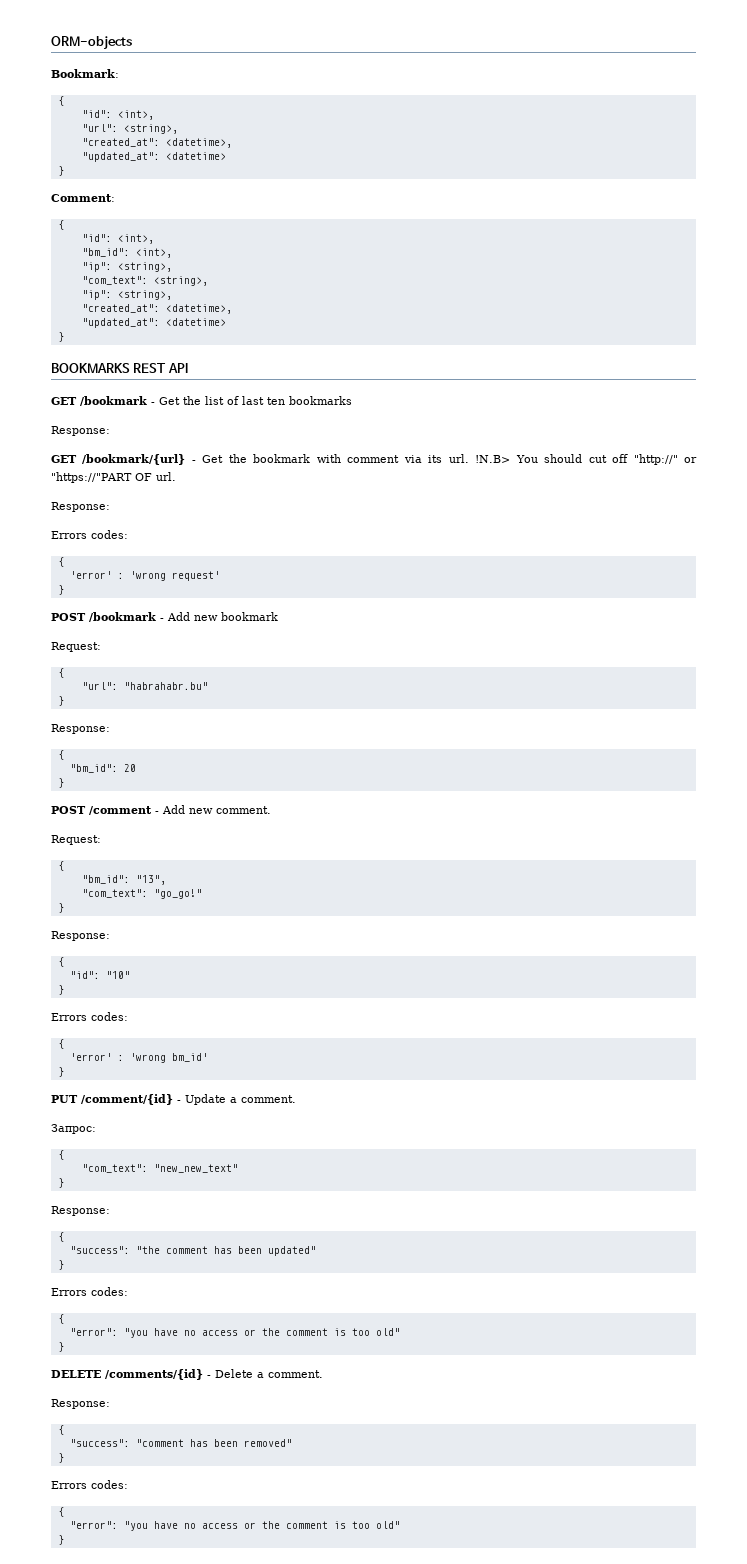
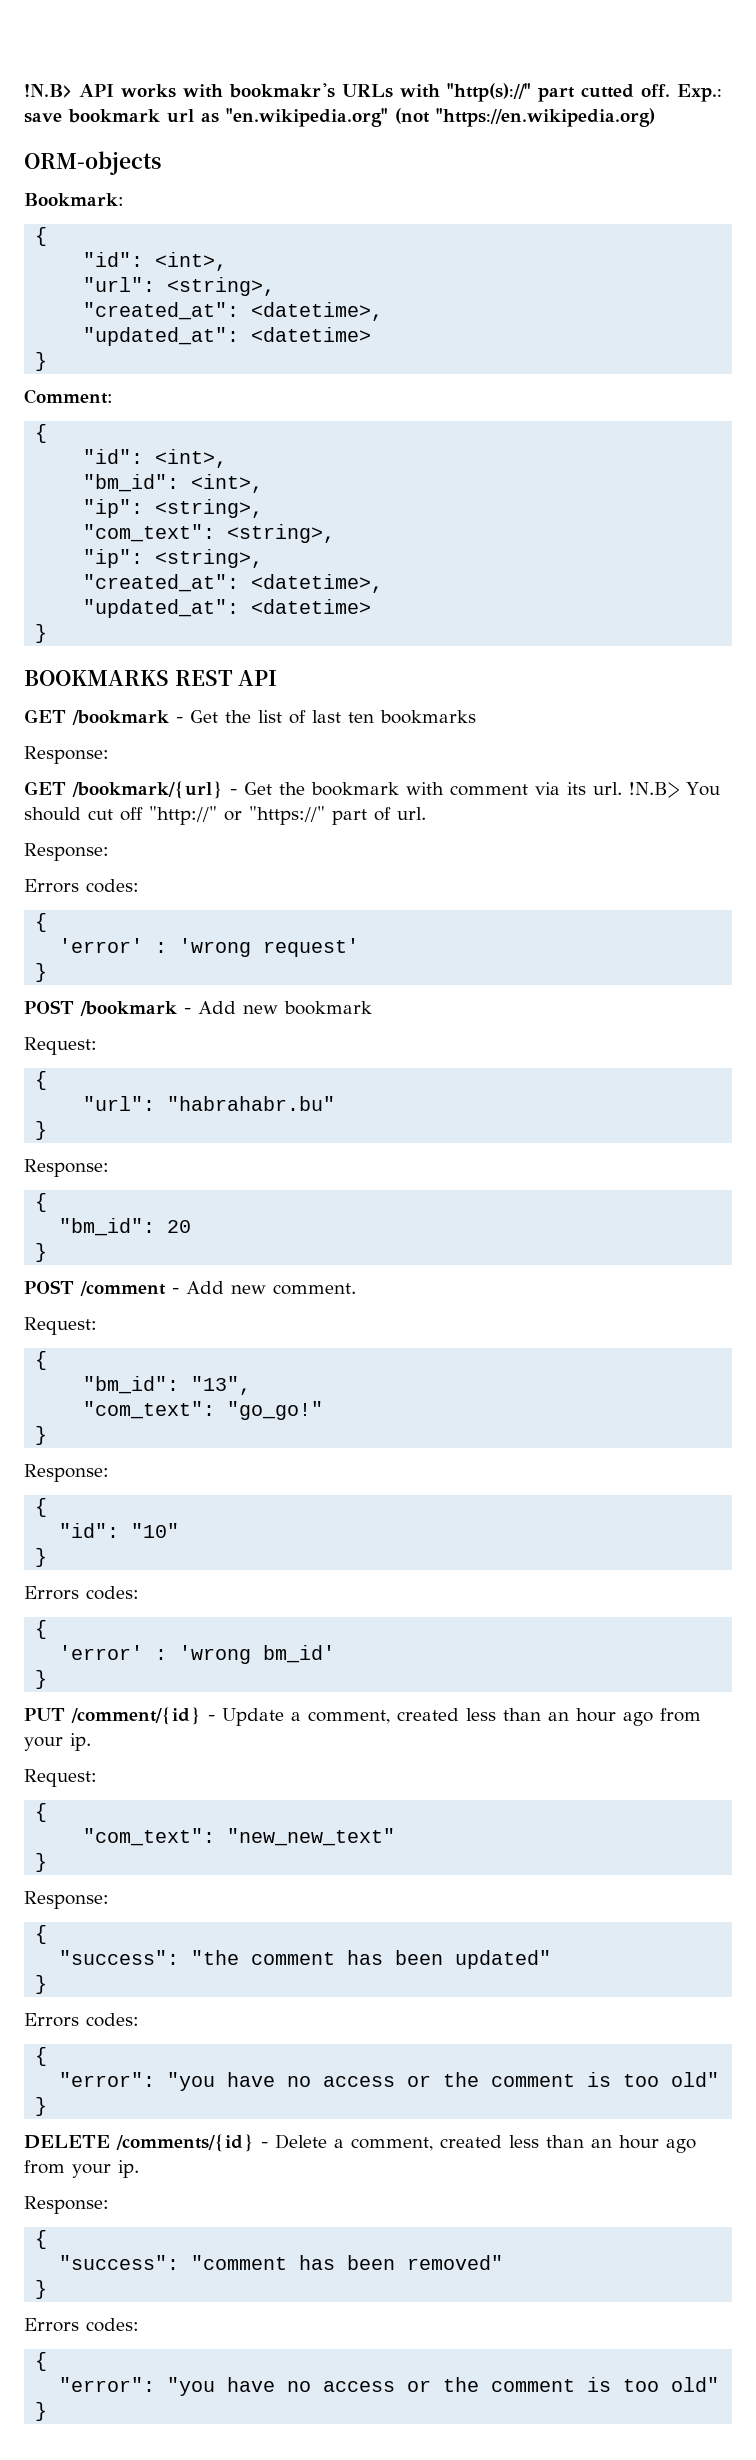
(51, 43) none -> [24,83,722,102] [24,108,655,127] !N.B> API works with bookmakr's URLs with "http(s)://" part cutted off. Exp.: save bookmark url as "en.wikipedia.org" (not "https://en.wikipedia.org) //
[51,472,152,483] "https://"PART OF -> [249,806,391,825] "https://" part of
[241,1095,296,1103] [51,1124,96,1134] comment. // Запрос: -> [308,1708,701,1726] [24,1733,91,1751] [24,1769,97,1787] comment, created less than an hour ago from your ip. // Request:
[268,1370,323,1378] comment. -> [351,2135,696,2153] [24,2160,139,2178] comment, created less than an hour ago from your ip.

